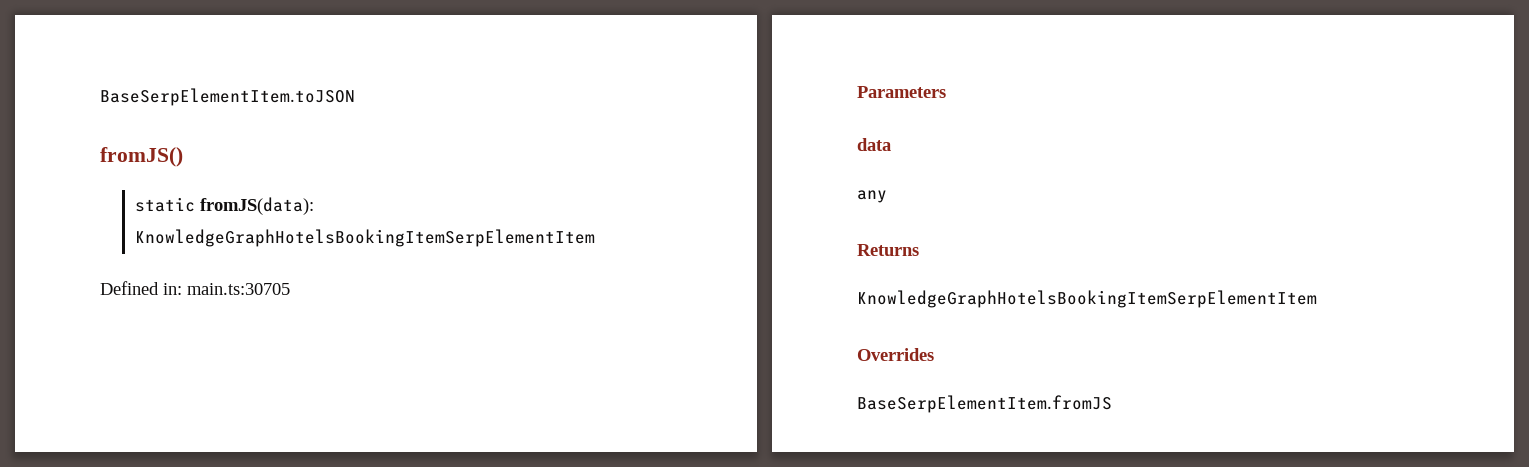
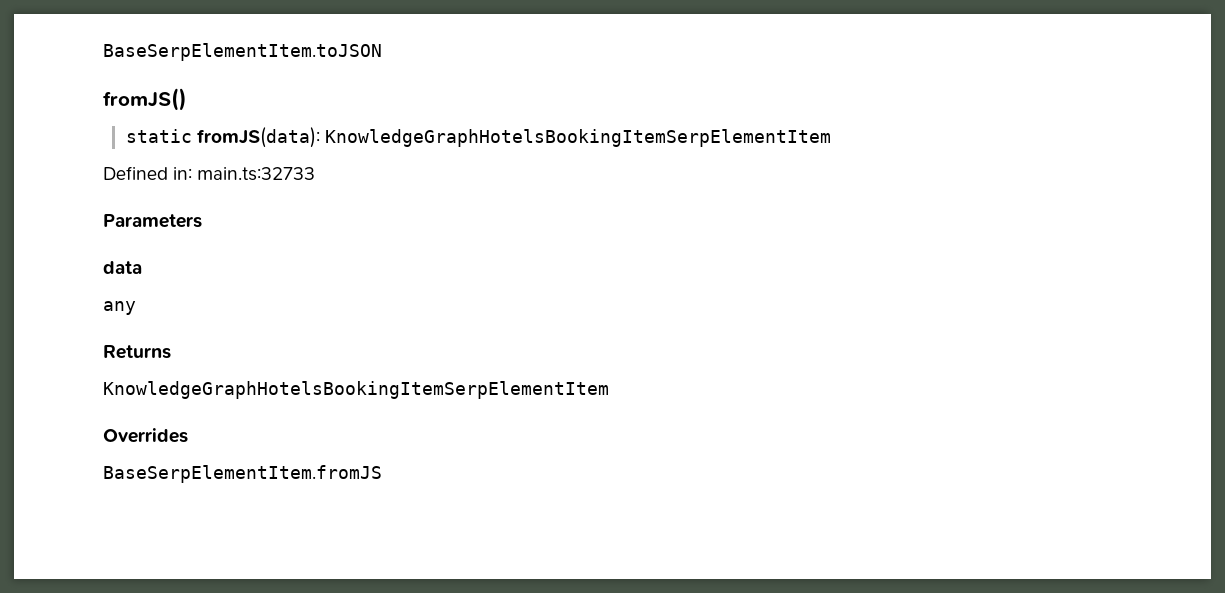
[187,283,290,295] main.ts:30705 -> [197,167,316,181] main.ts:32733

